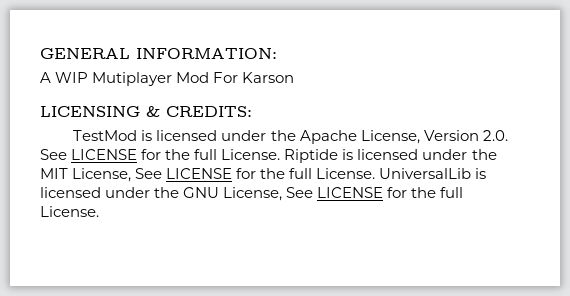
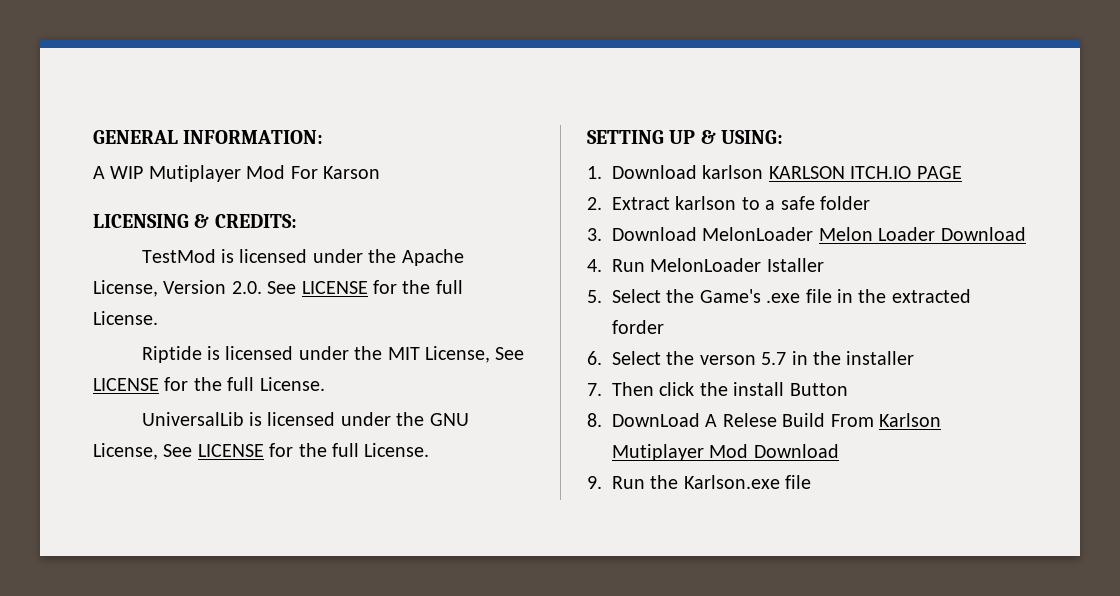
(281, 154) none -> (158, 318) //
(376, 173) none -> (325, 384) //
(99, 211) none -> [587,130,784,144] [587,165,962,179] [587,196,870,210] [587,227,1026,241] [587,258,824,272] [587,289,971,303] [612,320,664,334] [587,351,915,365] [587,382,848,396] [587,413,941,427] [612,444,839,461] [587,475,812,489] // SETTING UP & USING: // 1. Download karlson KARLSON ITCH.IO PAGE // 2. Extract karlson to a safe folder // 3. Download MelonLoader Melon Loader Download // 4. Run MelonLoader Istaller // 5. Select the Game's .exe file in the extracted forder // 6. Select the verson 5.7 in the installer // 7. Then click the install Button // 8. DownLoad A Relese Build From Karlson Mutiplayer Mod Download // 9. Run the Karlson.exe file

